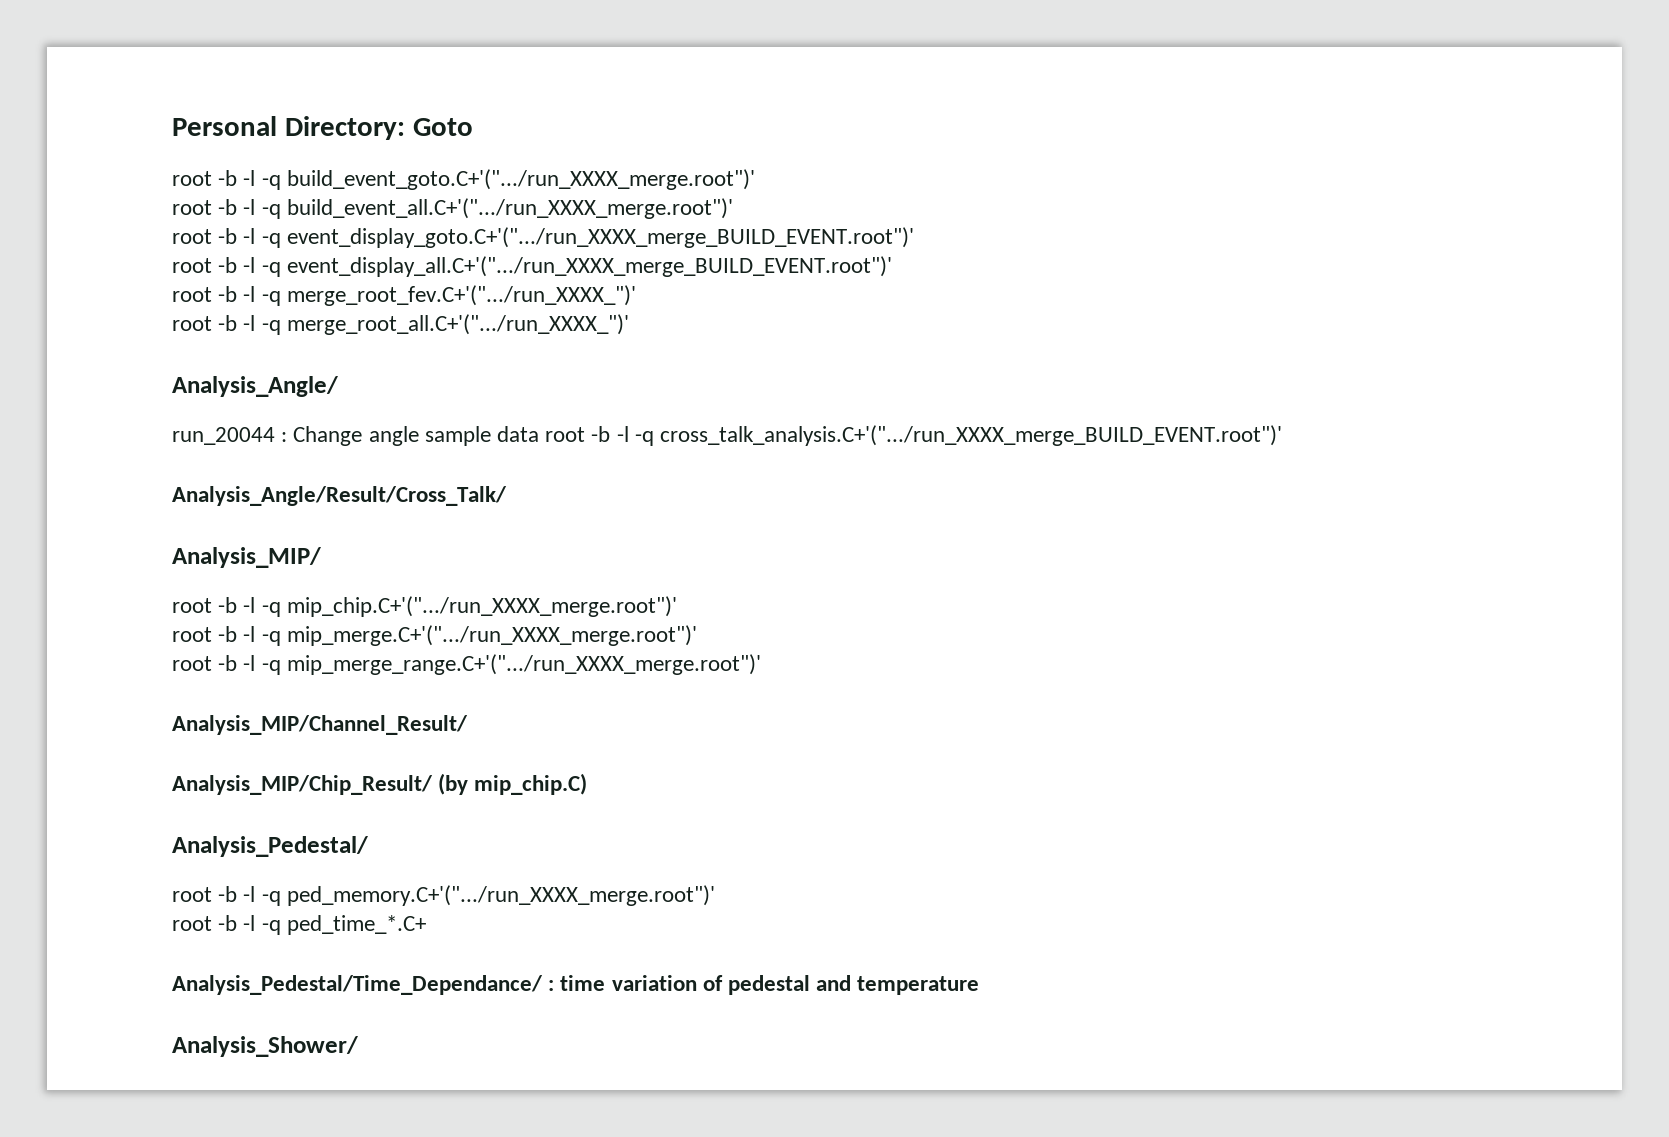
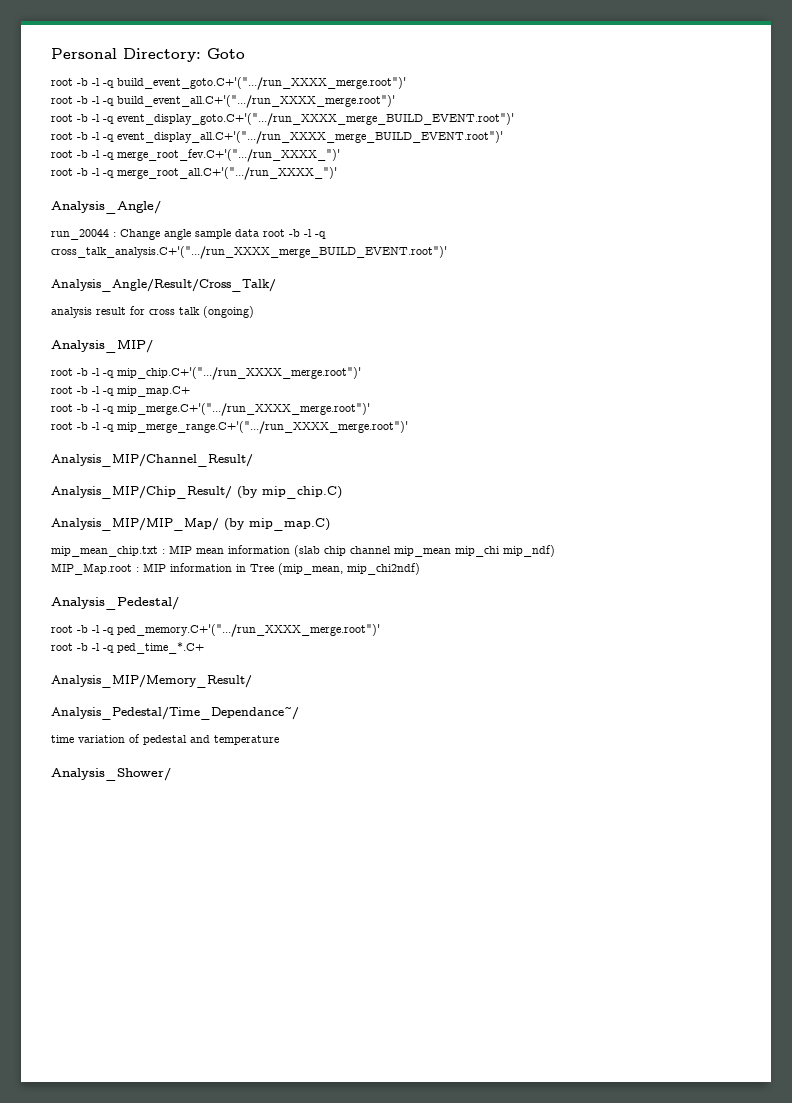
(507, 496) none -> [51,306,254,318] // analysis result for cross talk (ongoing)
(677, 606) none -> [51,386,190,397] // root -b -l -q mip_map.C+
(588, 784) none -> [51,518,330,531] [51,545,555,557] [51,563,420,575] // Analysis_MIP/MIP_Map/ (by mip_map.C) // mip_mean_chip.txt : MIP mean information (slab chip channel mip_mean mip_chi mip_ndf) // MIP_Map.root : MIP information in Tree (mip_mean, mip_chi2ndf)
[172,975,555,995] Analysis_Pedestal/Time_Dependance/ : -> [51,675,252,688] [51,706,299,720] Analysis_MIP/Memory_Result/ // Analysis_Pedestal/Time_Dependance~/ //

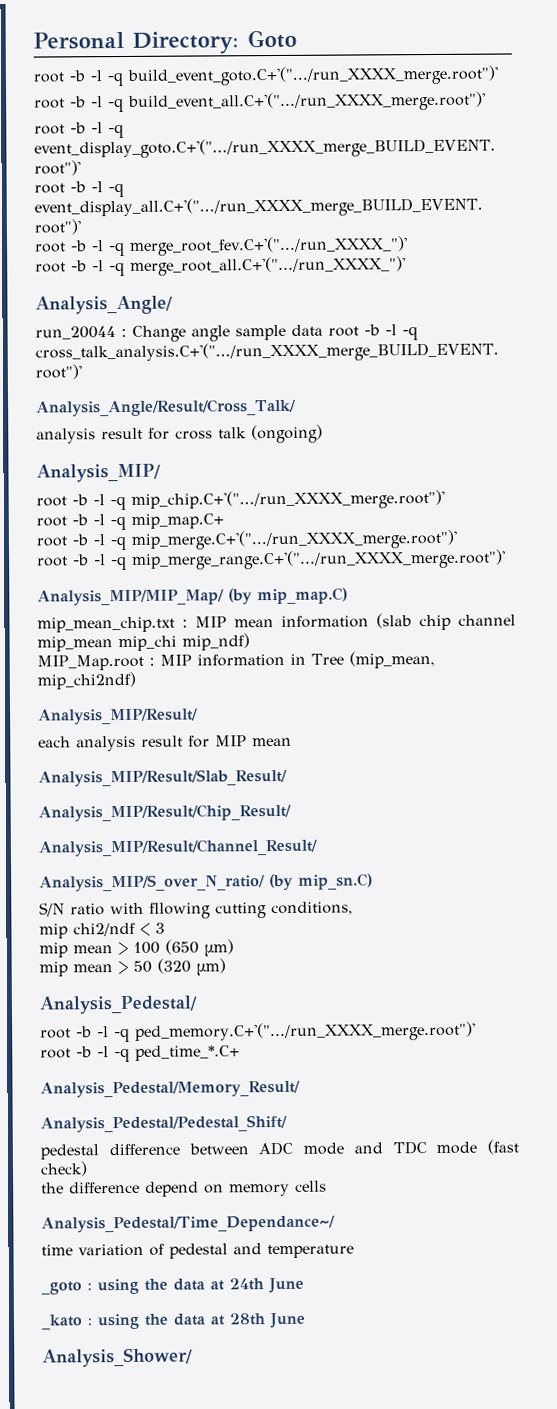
[51,454,253,467] [51,486,342,499] // Analysis_MIP/Channel_Result/ // Analysis_MIP/Chip_Result/ (by mip_chip.C) -> (506, 559) none
(420, 569) none -> [38,708,198,725] [38,735,292,752] [38,768,287,787] [38,803,291,822] [38,838,317,857] [39,873,373,892] [39,901,353,919] [39,922,165,939] [39,939,234,958] [39,958,226,977] // Analysis_MIP/Result/ // each analysis result for MIP mean // Analysis_MIP/Result/Slab_Result/ // Analysis_MIP/Result/Chip_Result/ // Analysis_MIP/Result/Channel_Result/ // Analysis_MIP/S_over_N_ratio/ (by mip_sn.C) // S/N ratio with fllowing cutting conditions, // mip chi2/ndf < 3 // mip mean > 100 (650 µm) // mip mean > 50 (320 µm)
[51,675,252,688] Analysis_MIP/Memory_Result/ -> [40,1080,300,1098] [40,1114,287,1133] [40,1139,519,1160] [40,1161,88,1177] [41,1180,327,1197] Analysis_Pedestal/Memory_Result/ // Analysis_Pedestal/Pedestal_Shift/ // pedestal difference between ADC mode and TDC mode (fast check) // the difference depend on memory cells
(279, 740) none -> [41,1277,304,1295] [41,1312,306,1330] // _goto : using the data at 24th June // _kato : using the data at 28th June

